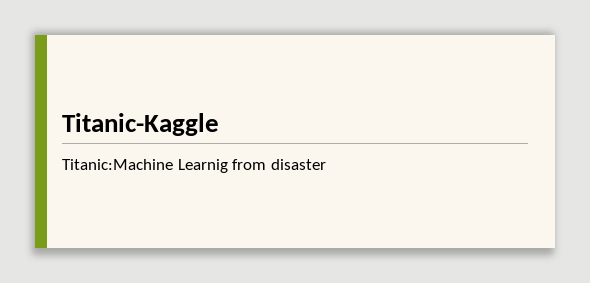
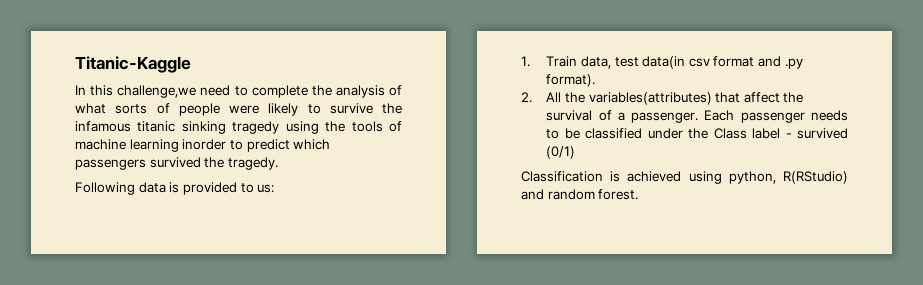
[62,159,326,173] Titanic:Machine Learnig from disaster -> [75,85,402,98] [75,103,402,116] [75,121,403,134] [75,139,331,152] [75,157,278,170] [75,182,275,195] [521,56,803,69] [546,74,596,87] [521,92,804,105] [546,110,848,123] [546,128,848,139] [546,146,576,159] [521,171,848,184] [521,189,639,200] In this challenge,we need to complete the analysis of what sorts of people were likely to survive the infamous titanic sinking tragedy using the tools of machine learning inorder to predict which passengers survived the tragedy. // Following data is provided to us: // 1. Train data, test data(in csv format and .py format). // 2. All the variables(attributes) that affect the survival of a passenger. Each passenger needs to be classified under the Class label - survived (0/1) // Classification is achieved using python, R(RStudio) and random forest.

